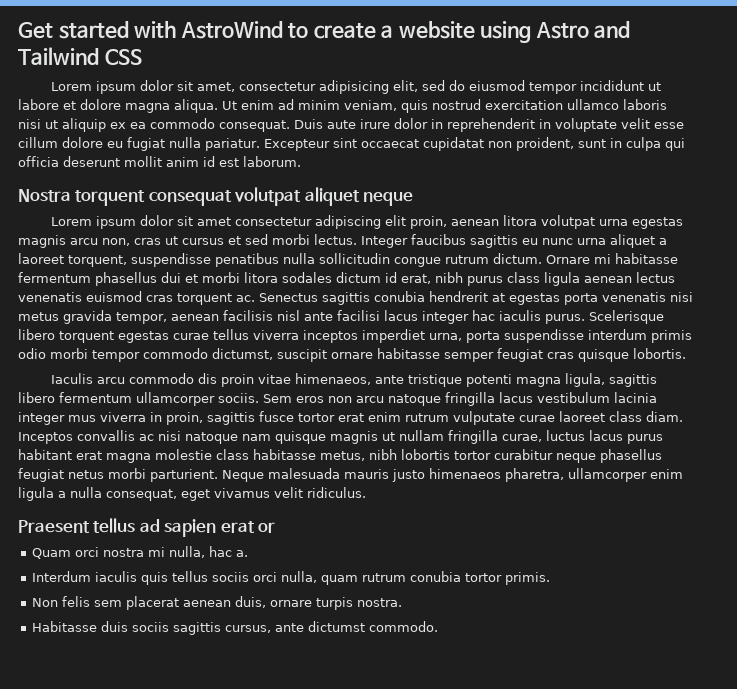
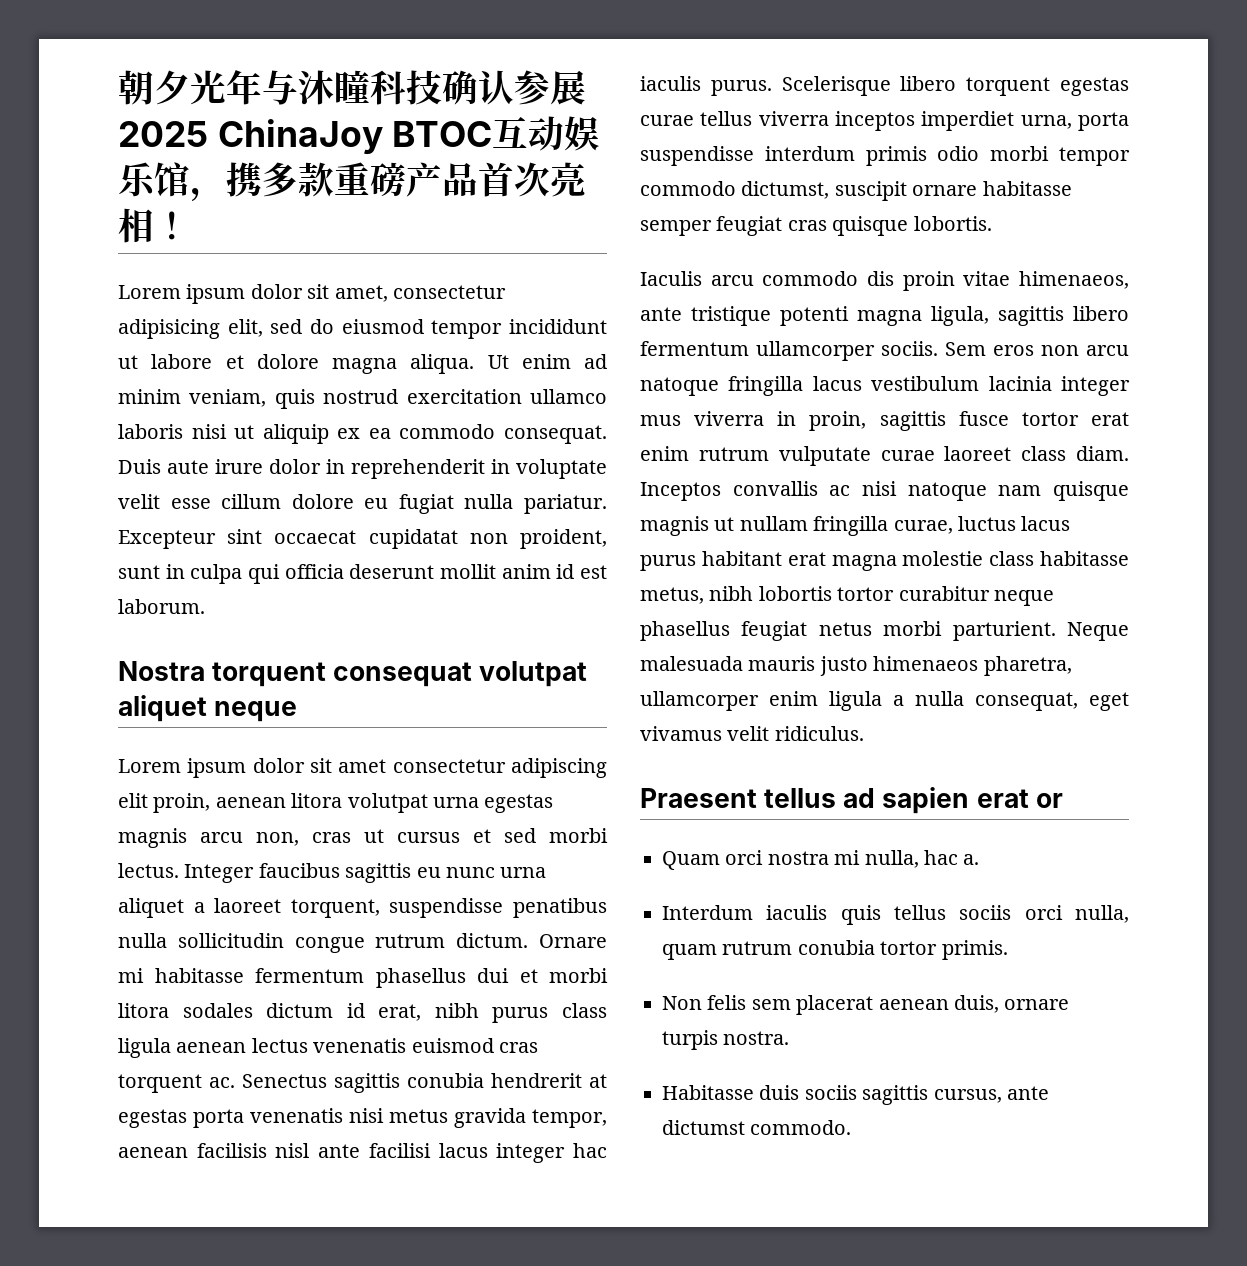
[18,21,631,43] [18,47,142,65] Get started with AstroWind to create a website using Astro and Tailwind CSS -> [118,70,586,105] [118,116,601,155] [118,162,586,202] [118,208,190,243] 朝夕光年与沐瞳科技确认参展2025 ChinaJoy BTOC互动娱乐馆，携多款重磅产品首次亮相！

